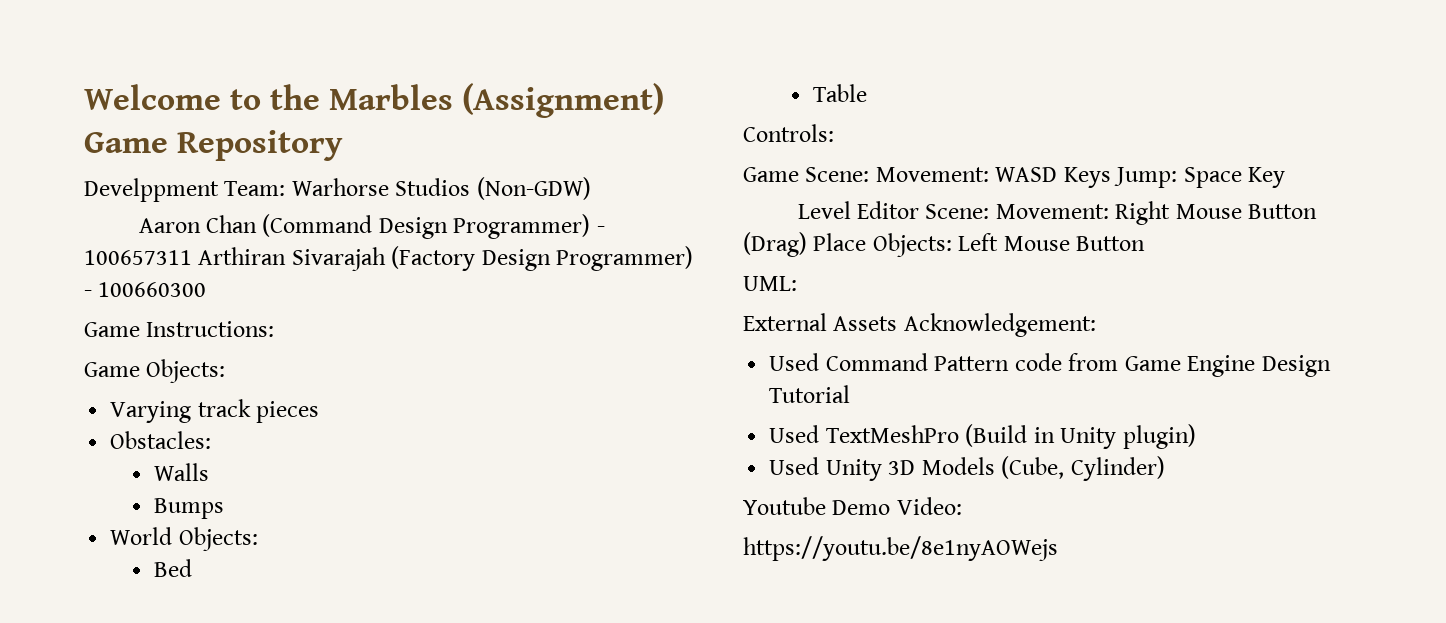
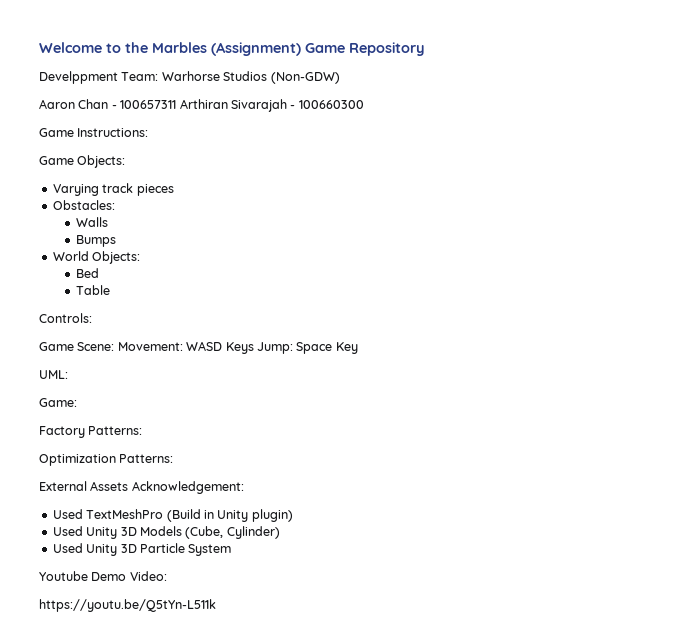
[262,214,591,239] (Command Design Programmer) -> (109, 104) none
[391,246,694,271] (Factory Design Programmer) -> (287, 105) none
[797,201,1318,225] [743,232,1146,257] [743,276,797,291] [743,313,1096,337] [769,353,1331,377] [769,385,851,403] Level Editor Scene: Movement: Right Mouse Button (Drag) Place Objects: Left Mouse Button // UML: // External Assets Acknowledgement: // Used Command Pattern code from Game Engine Design Tutorial -> [39,370,68,379] [39,398,77,407] [39,426,143,438] [39,454,174,466] [39,481,244,494] UML: // Game: // Factory Patterns: // Optimization Patterns: // External Assets Acknowledgement:
(1165, 468) none -> [52,543,232,556] // Used Unity 3D Particle System
[743,536,1058,561] https://youtu.be/8e1nyAOWejs -> [39,599,216,612] https://youtu.be/Q5tYn-L511k

